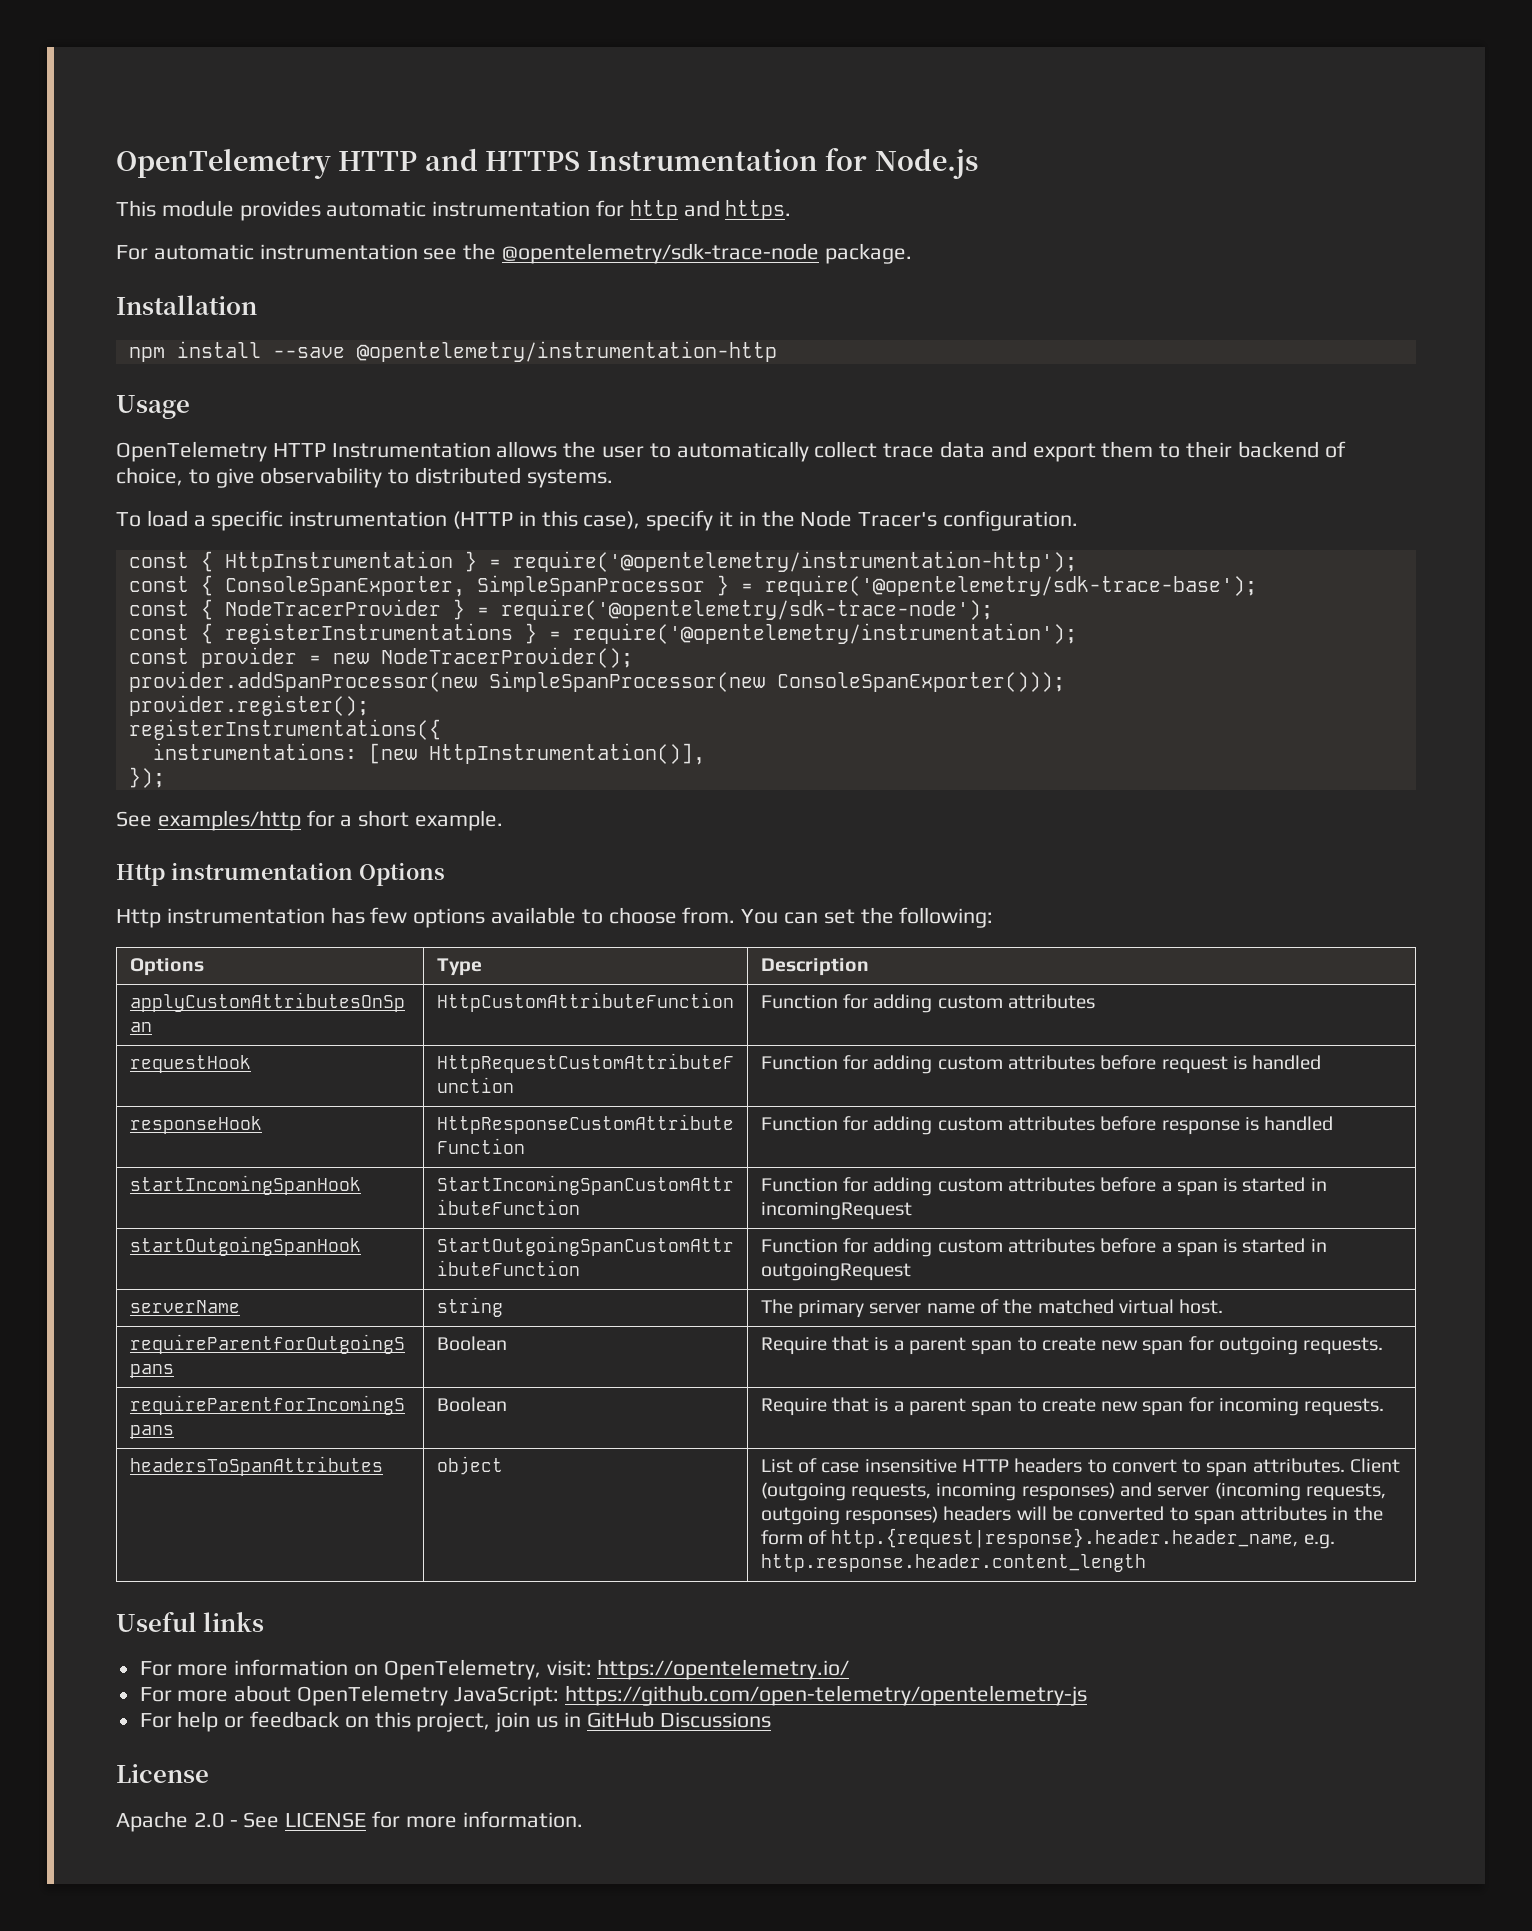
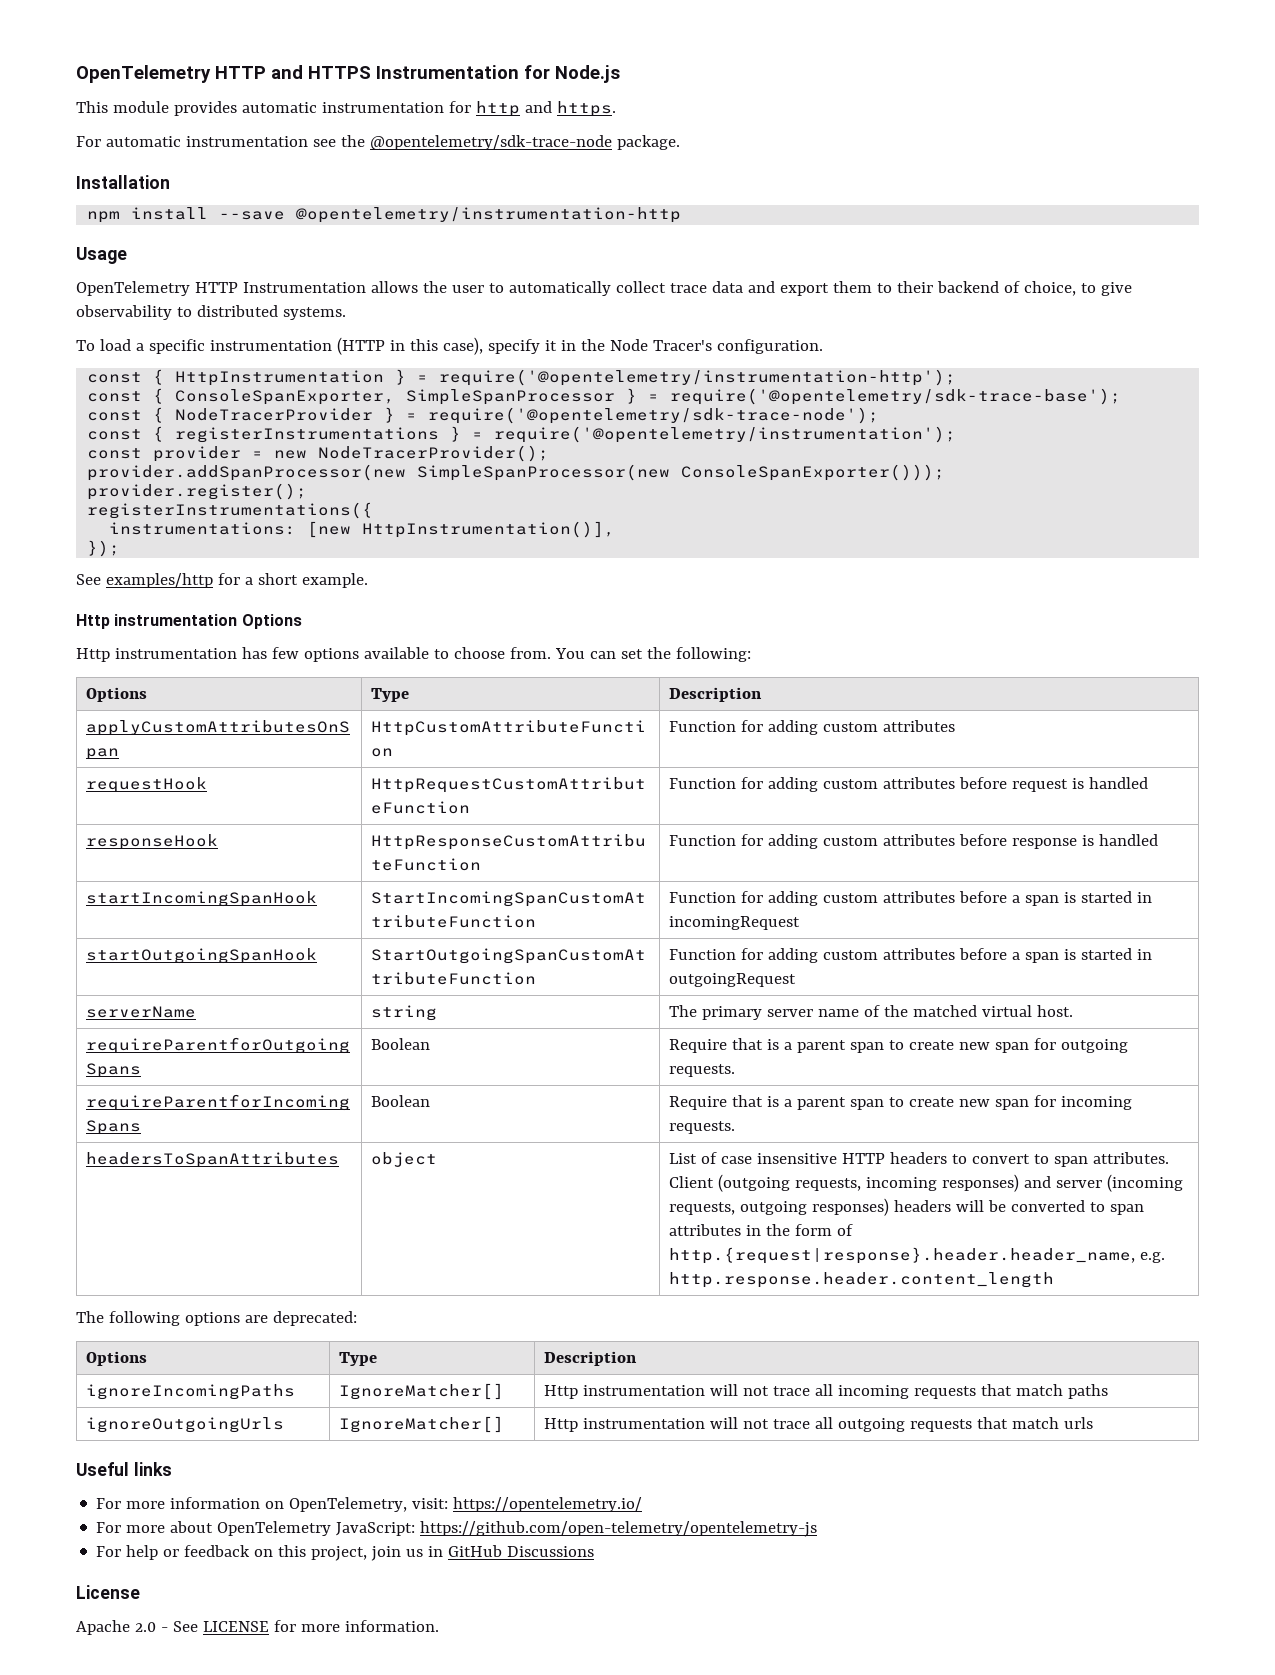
(1146, 1563) none -> [76,1311,357,1326] [85,1351,147,1366] [338,1352,377,1366] [543,1351,637,1366] [85,1384,295,1400] [338,1383,504,1400] [543,1384,1108,1399] [85,1417,284,1433] [338,1416,504,1433] [543,1417,1093,1432] // The following options are deprecated: // Options | Type | Description // ignoreIncomingPaths | IgnoreMatcher[] | Http instrumentation will not trace all incoming requests that match paths // ignoreOutgoingUrls | IgnoreMatcher[] | Http instrumentation will not trace all outgoing requests that match urls

